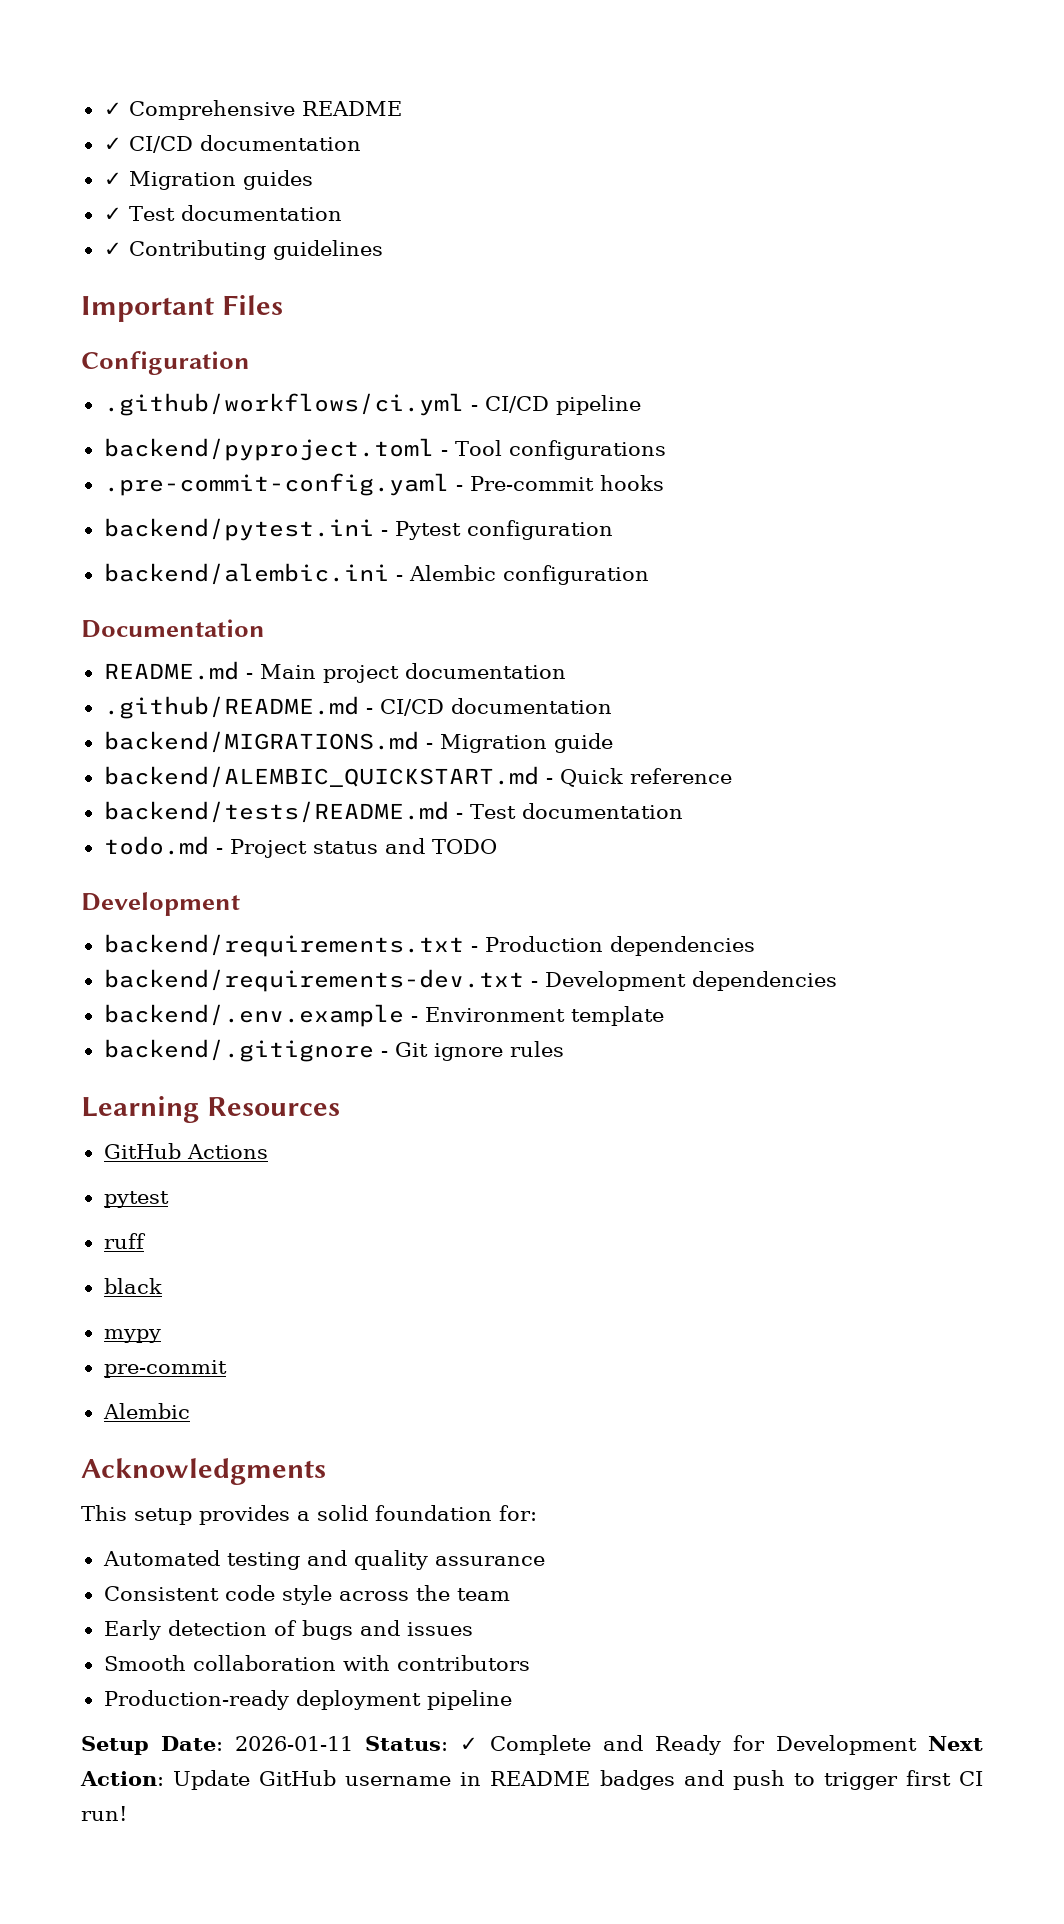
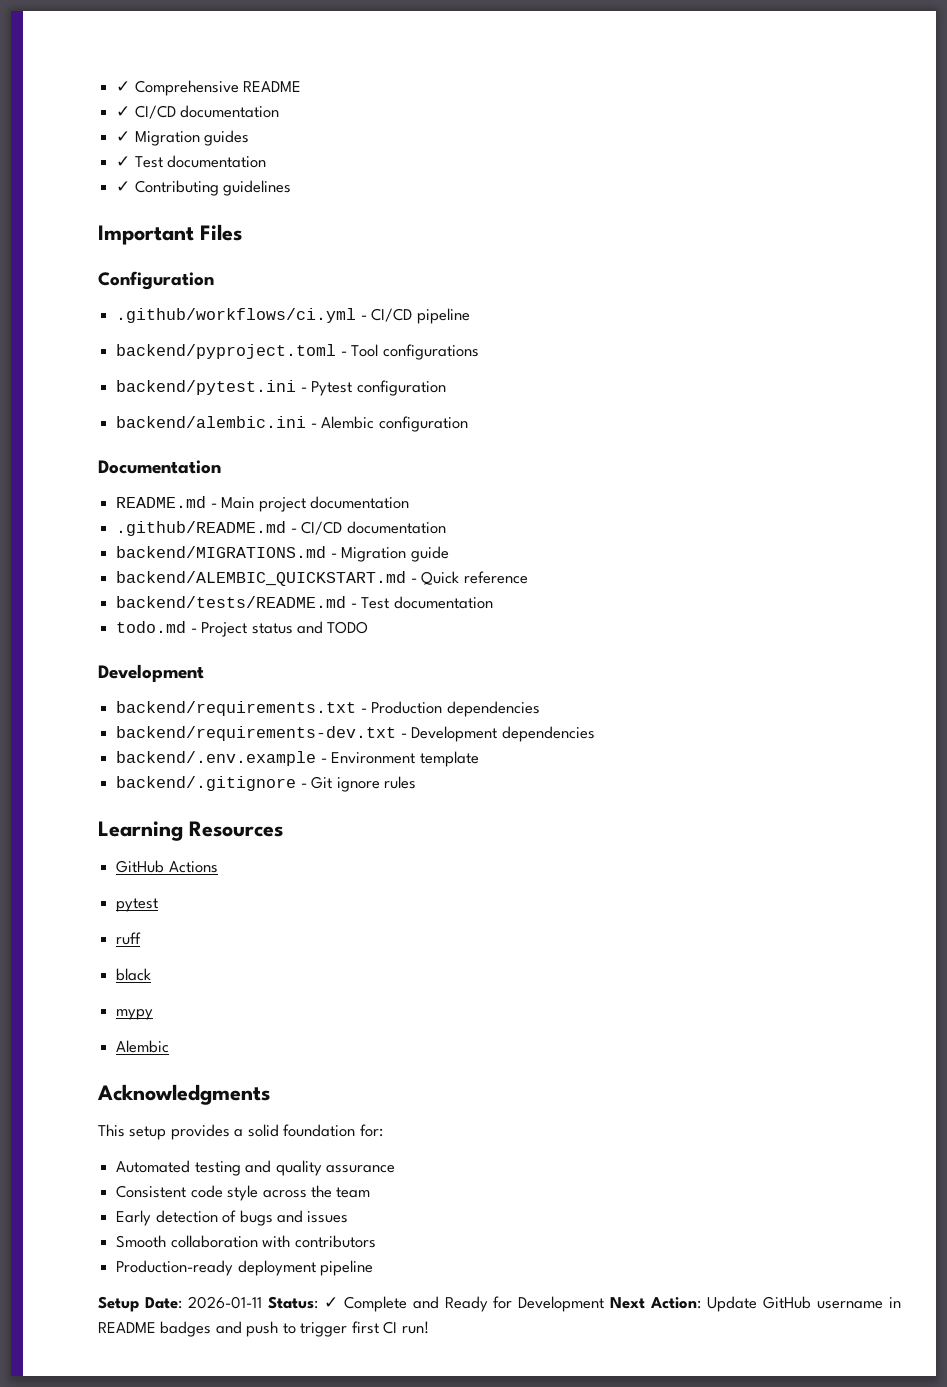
[103,473,664,496] // .pre-commit-config.yaml - Pre-commit hooks -> (479, 352) none
[103,1360,227,1378] // pre-commit -> (154, 1014) none

